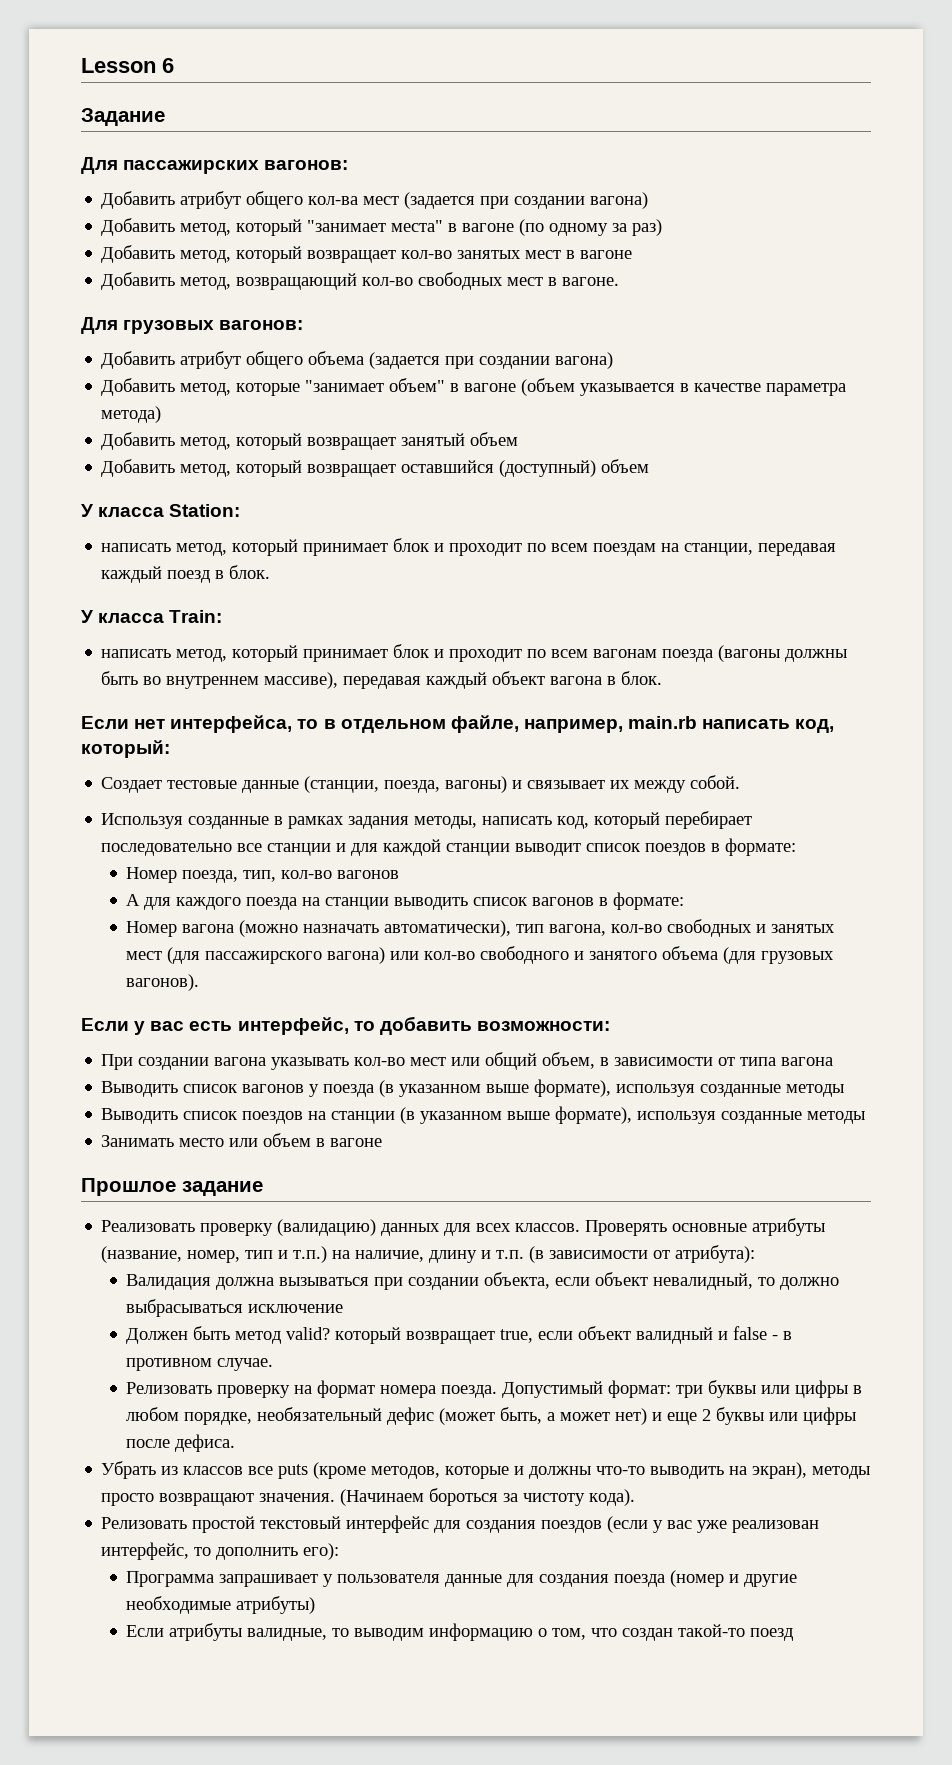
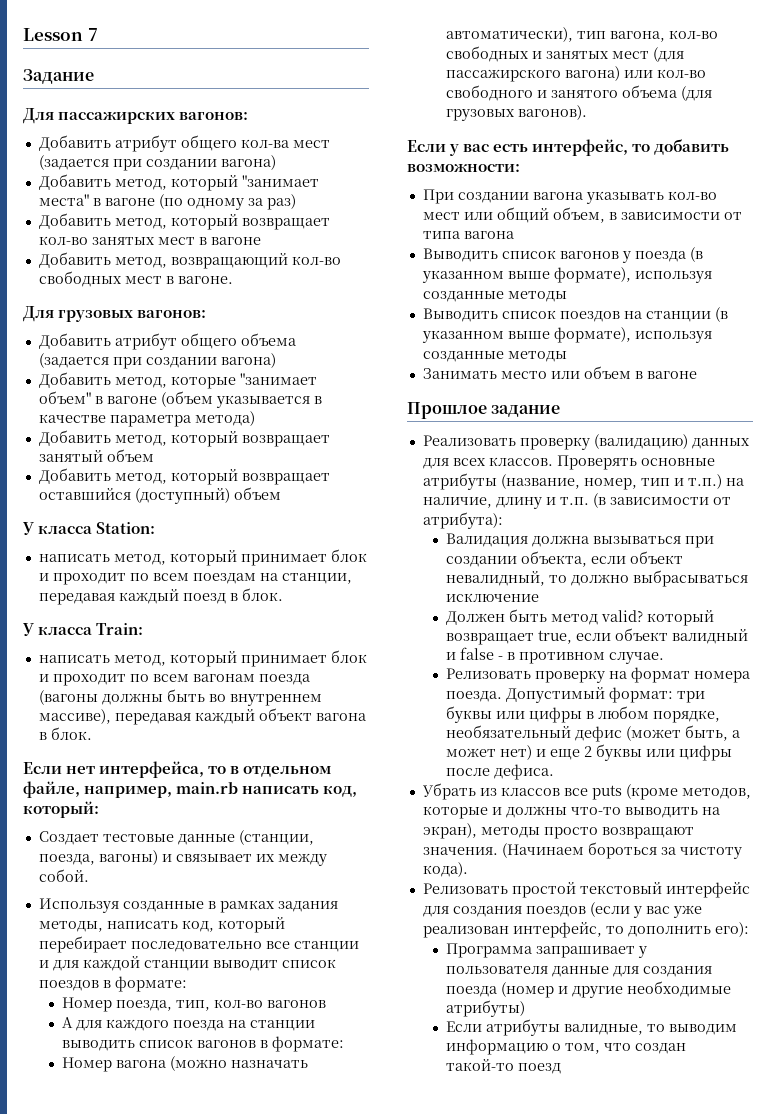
[162,58,174,73] 6 -> [87,28,98,41] 7

